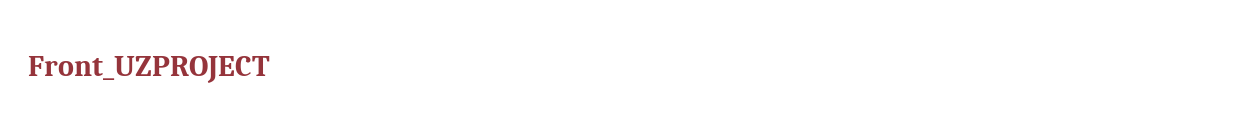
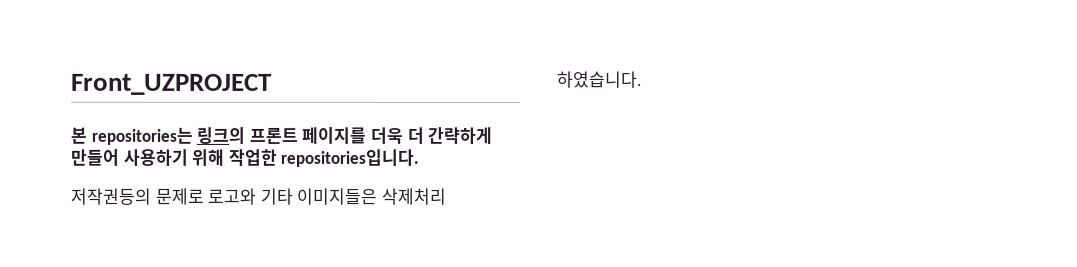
(270, 69) none -> [70,126,494,145] [70,148,420,167] [70,187,446,205] [557,71,642,89] // 본 repositories는 링크의 프론트 페이지를 더욱 더 간략하게 만들어 사용하기 위해 작업한 repositories입니다. // 저작권등의 문제로 로고와 기타 이미지들은 삭제처리 하였습니다.

